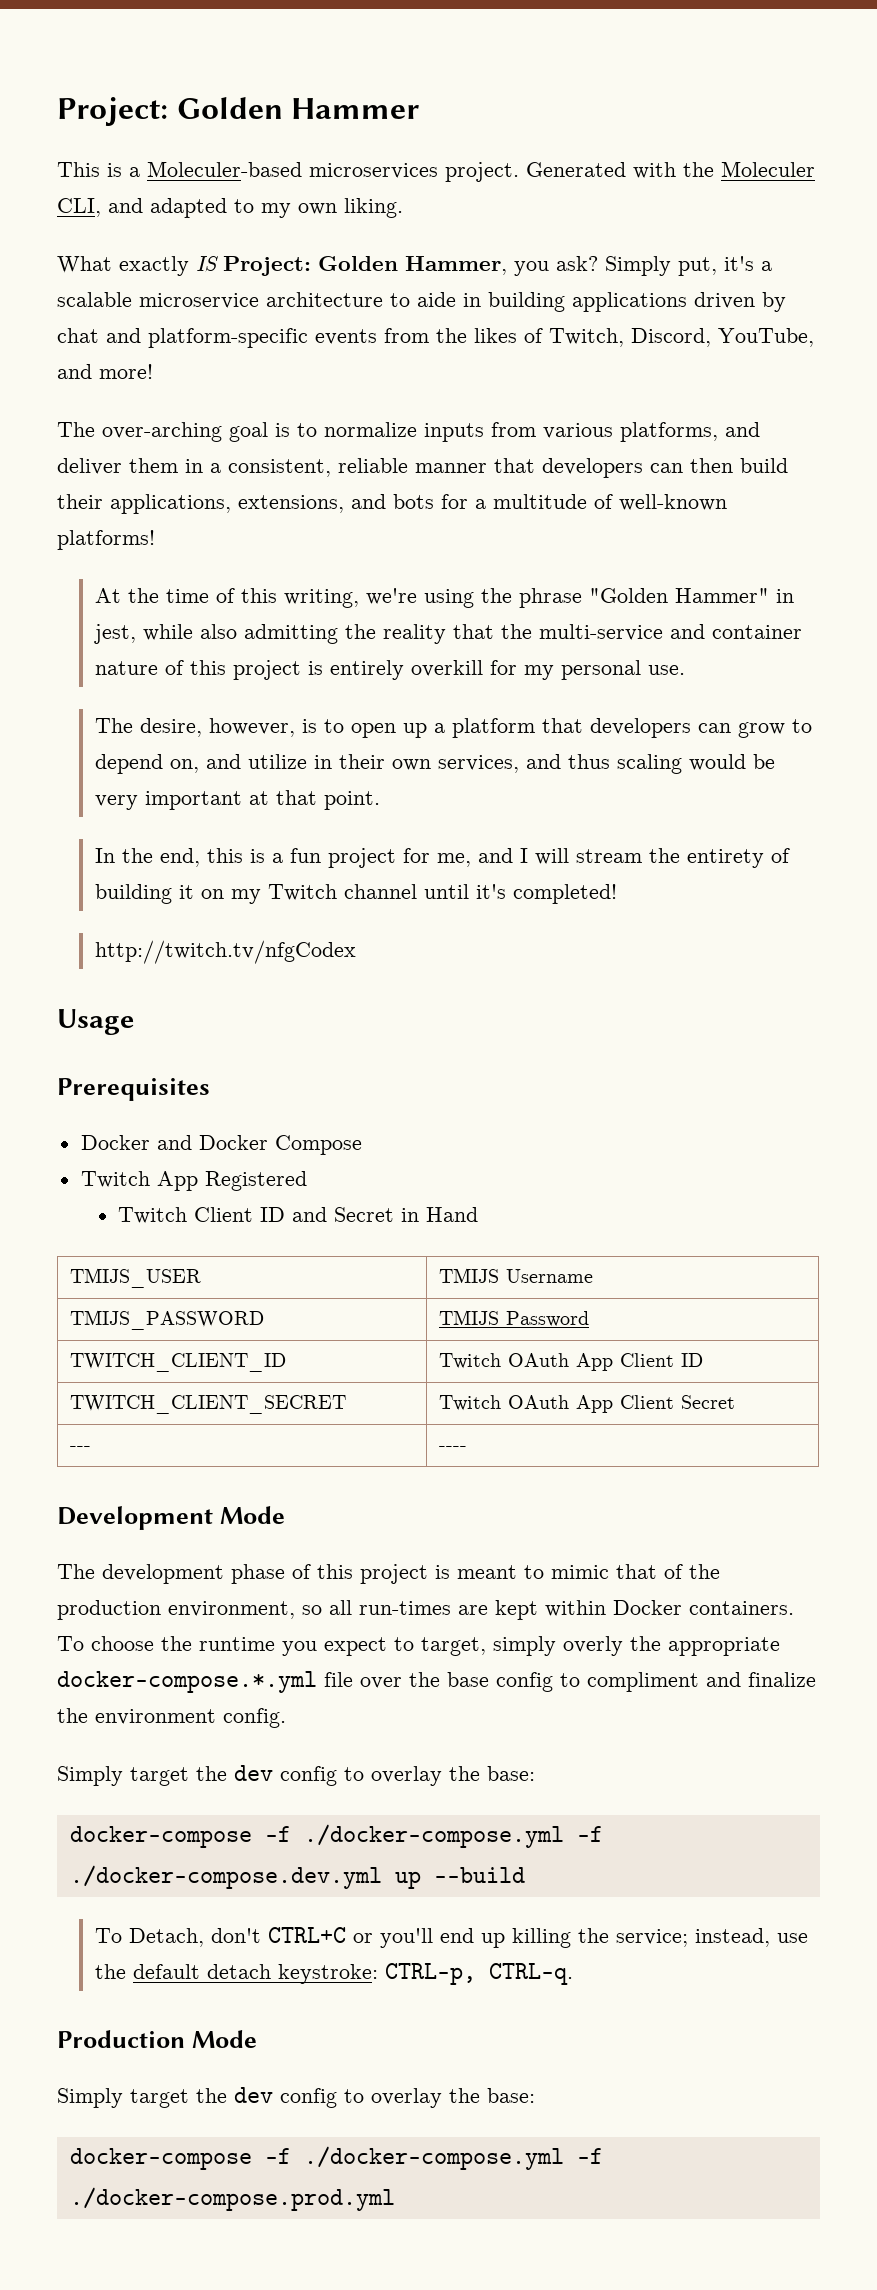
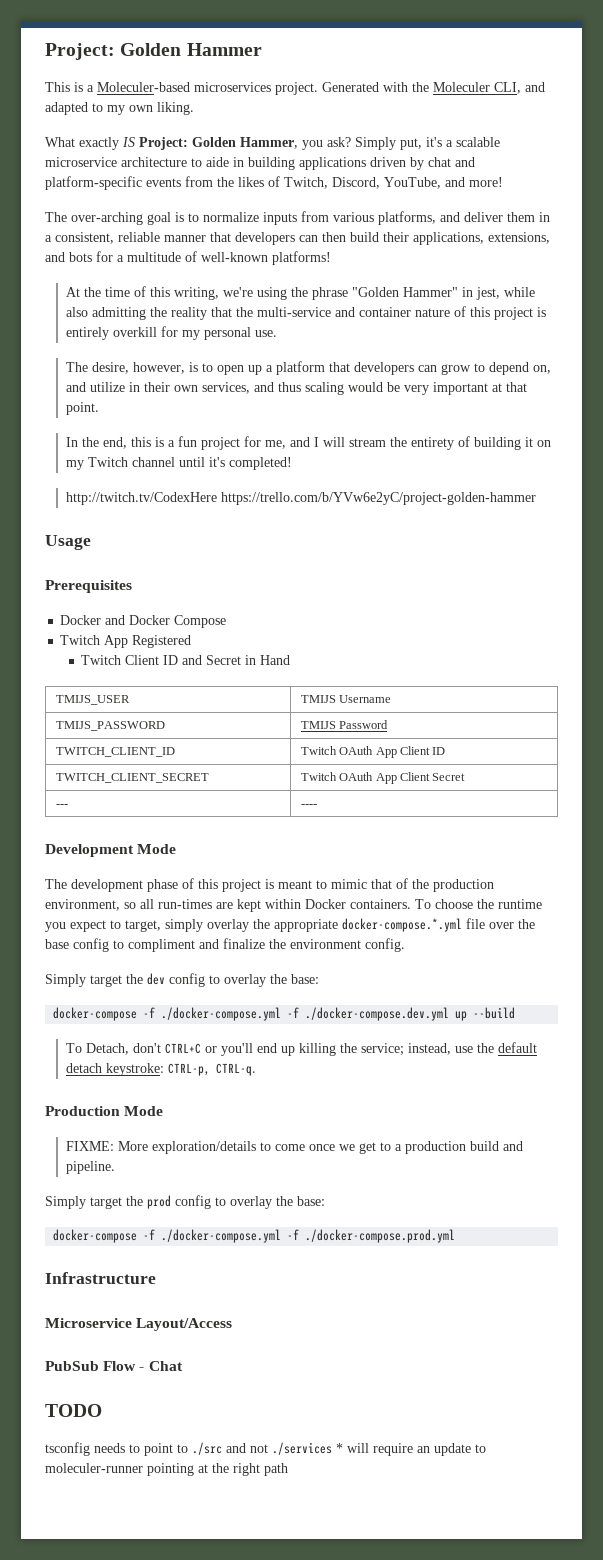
[94,940,356,964] http://twitch.tv/nfgCodex -> [65,492,536,505] http://twitch.tv/CodexHere https://trello.com/b/YVw6e2yC/project-golden-hammer
[563,1636,623,1656] overly -> [207,919,249,932] overlay
[57,2087,273,2108] // Simply target the dev -> [65,1141,523,1154] [65,1161,115,1174] [45,1195,171,1209] // FIXME: More exploration/details to come once we get to a production build and pipeline. // Simply target the prod
(395, 2199) none -> [45,1272,156,1284] [45,1318,233,1331] [45,1361,183,1371] [45,1404,102,1417] [45,1442,486,1456] [45,1463,288,1476] // Infrastructure // Microservice Layout/Access // PubSub Flow - Chat // TODO // tsconfig needs to point to ./src and not ./services * will require an update to moleculer-runner pointing at the right path

